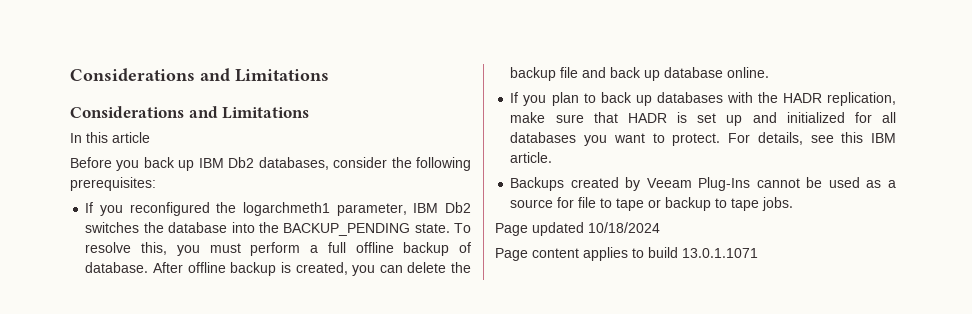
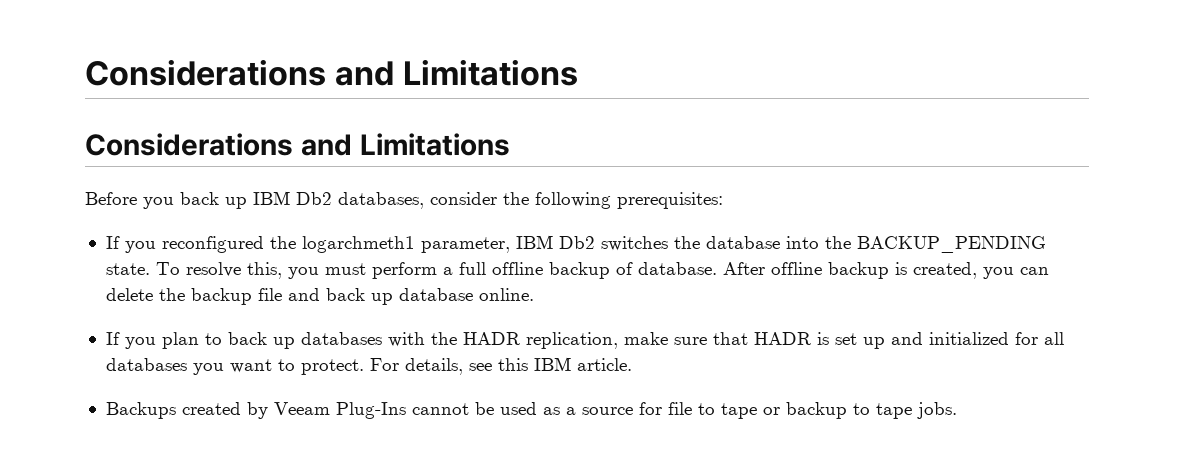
[70,132,150,143] // In this article -> (510, 144) none
[495,222,660,236] [495,247,758,261] // Page updated 10/18/2024 // Page content applies to build 13.0.1.1071 -> (957, 410) none

